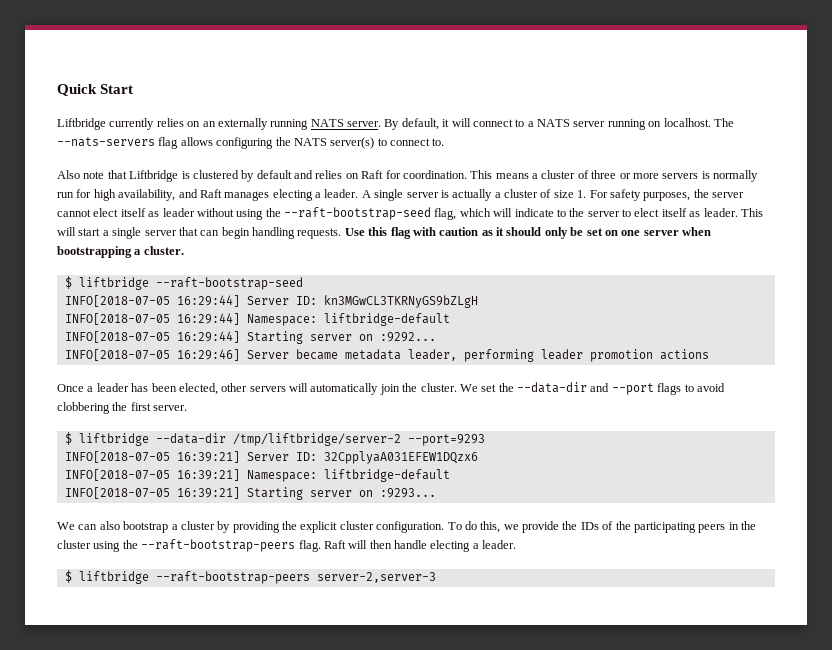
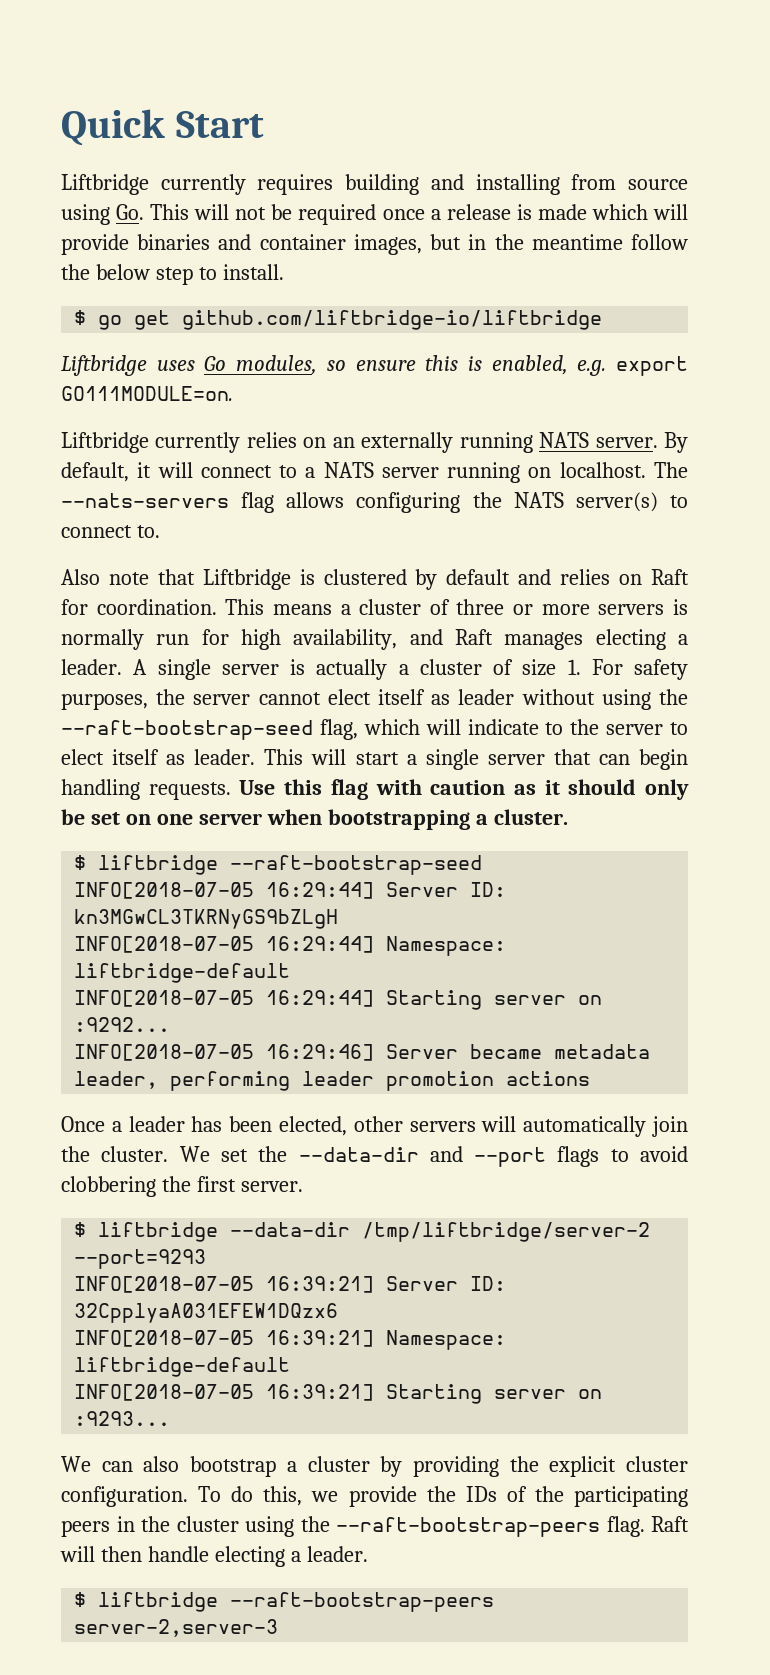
(134, 89) none -> [61,174,689,195] [61,204,688,225] [61,234,688,255] [61,264,284,285] [74,310,603,330] [61,355,688,376] [61,386,233,401] // Liftbridge currently requires building and installing from source using Go. This will not be required once a release is made which will provide binaries and container images, but in the meantime follow the below step to install. // $ go get github.com/liftbridge-io/liftbridge // Liftbridge uses Go modules, so ensure this is enabled, e.g. export GO111MODULE=on.

